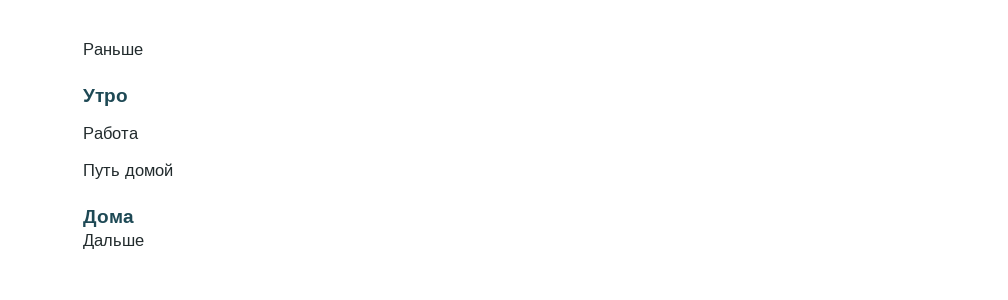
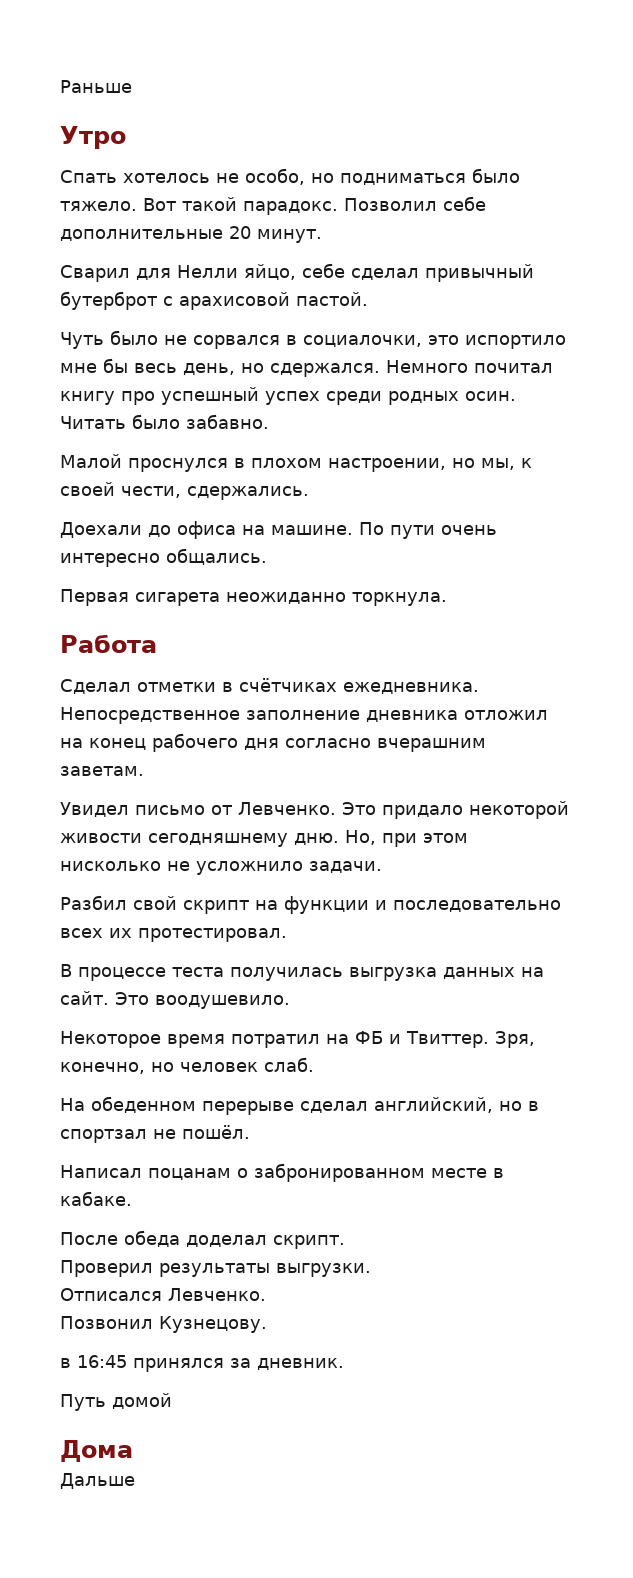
[83,126,139,139] Работа -> [60,168,520,185] [60,196,486,215] [60,226,322,243] [60,263,534,282] [60,291,368,310] [60,330,566,349] [60,358,553,377] [60,387,516,405] [60,414,269,429] [60,454,532,472] [60,482,309,500] [60,521,497,539] [60,548,267,567] [60,589,447,606] [60,634,157,653] [60,678,479,694] [60,707,548,724] [60,733,486,752] [60,766,144,776] [60,801,569,819] [60,830,468,847] [60,861,382,875] [60,895,561,914] [60,928,287,942] [60,964,544,981] [60,991,290,1009] [60,1031,535,1048] [60,1057,314,1074] [60,1096,539,1115] [60,1125,250,1143] [60,1163,504,1182] [60,1191,132,1206] [60,1230,345,1249] [60,1260,371,1277] [60,1288,266,1301] [60,1316,267,1333] [60,1355,344,1372] Спать хотелось не особо, но подниматься было тяжело. Вот такой парадокс. Позволил себе дополнительные 20 минут. // Сварил для Нелли яйцо, себе сделал привычный бутерброт с арахисовой пастой. // Чуть было не сорвался в социалочки, это испортило мне бы весь день, но сдержался. Немного почитал книгу про успешный успех среди родных осин. Читать было забавно. // Малой проснулся в плохом настроении, но мы, к своей чести, сдержались. // Доехали до офиса на машине. По пути очень интересно общались. // Первая сигарета неожиданно торкнула. // Работа // Сделал отметки в счётчиках ежедневника. Непосредственное заполнение дневника отложил на конец рабочего дня согласно вчерашним заветам. // Увидел письмо от Левченко. Это придало некоторой живости сегодняшнему дню. Но, при этом нисколько не усложнило задачи. // Разбил свой скрипт на функции и последовательно всех их протестировал. // В процессе теста получилась выгрузка данных на сайт. Это воодушевило. // Некоторое время потратил на ФБ и Твиттер. Зря, конечно, но человек слаб. // На обеденном перерыве сделал английский, но в спортзал не пошёл. // Написал поцанам о забронированном месте в кабаке. // После обеда доделал скрипт. // Проверил результаты выгрузки. // Отписался Левченко. // Позвонил Кузнецову. // в 16:45 принялся за дневник.

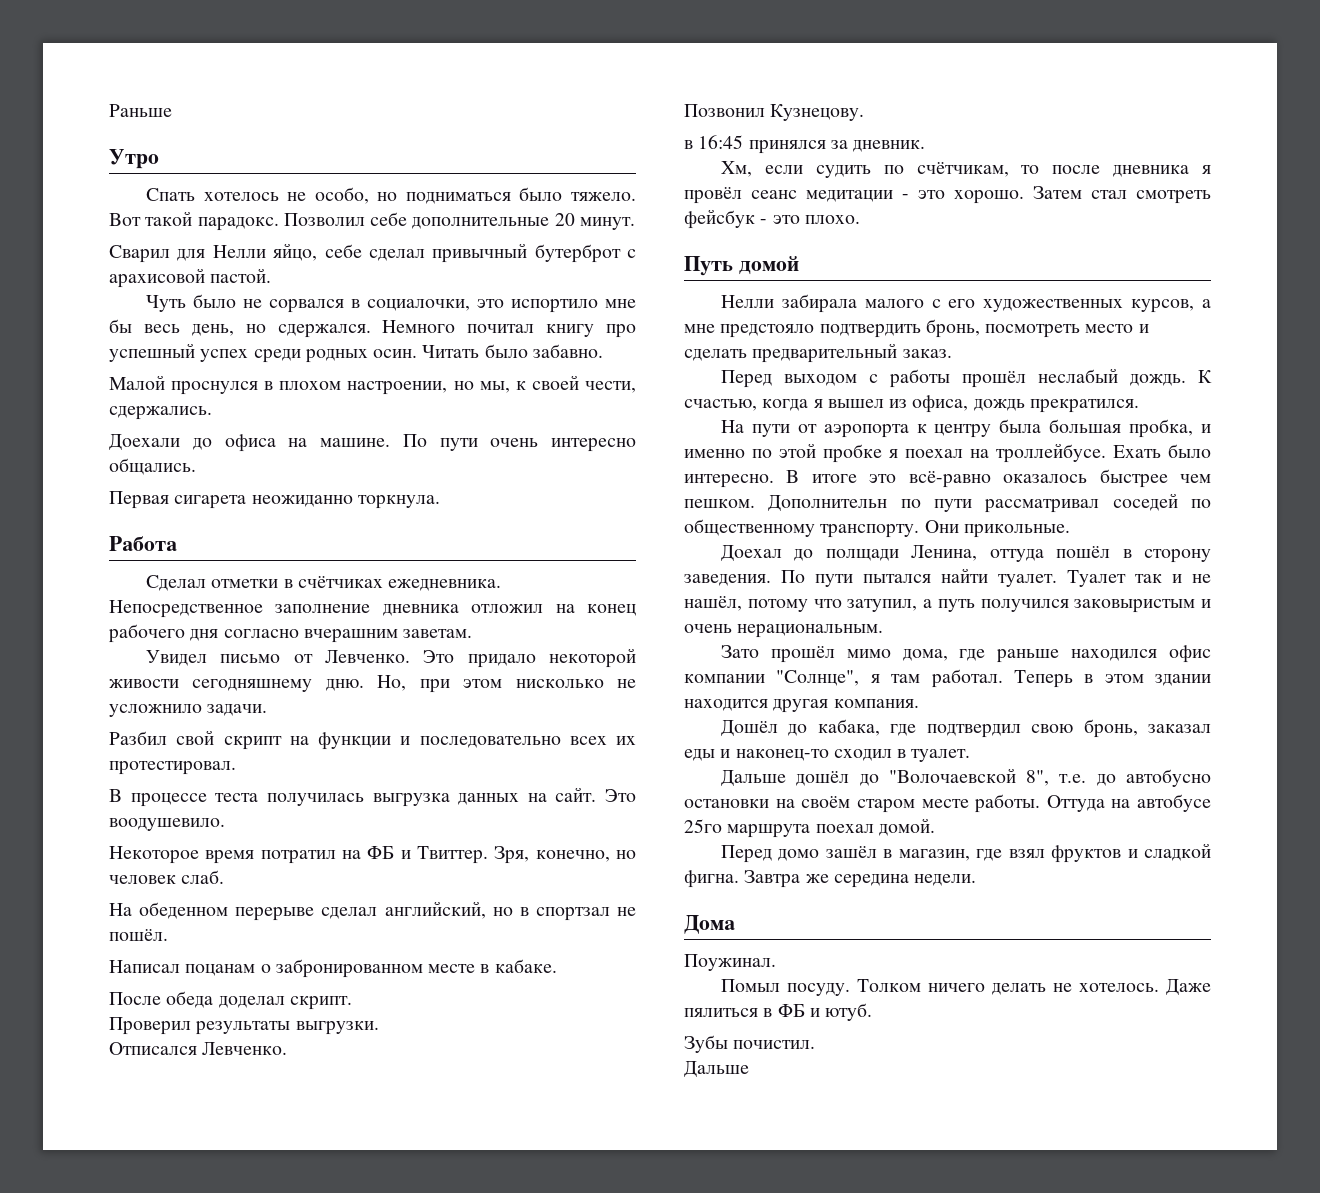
[60,1393,172,1411] [60,1440,133,1462] Путь домой // Дома -> [720,161,1211,178] [684,186,1211,204] [684,209,860,229] [684,256,799,276] [720,294,1211,313] [684,319,1149,338] [684,343,952,363] [720,368,1212,388] [684,395,1139,413] [720,419,1211,438] [684,443,1211,463] [684,469,1211,488] [684,493,1211,513] [684,519,1070,538] [720,545,1211,563] [684,568,1211,587] [684,596,1211,613] [684,624,884,638] [720,645,1211,663] [684,669,1211,688] [684,699,919,713] [720,719,1211,738] [684,749,971,762] [720,768,1211,787] [684,794,1211,813] [684,818,935,838] [720,843,1211,863] [684,870,977,888] [684,915,735,934] [684,954,776,971] [720,979,1211,996] [684,1003,873,1021] [684,1035,816,1053] Хм, если судить по счётчикам, то после дневника я провёл сеанс медитации - это хорошо. Затем стал смотреть фейсбук - это плохо. // Путь домой // Нелли забирала малого с его художественных курсов, а мне предстояло подтвердить бронь, посмотреть место и сделать предварительный заказ. // Перед выходом с работы прошёл неслабый дождь. К счастью, когда я вышел из офиса, дождь прекратился. // На пути от аэропорта к центру была большая пробка, и именно по этой пробке я поехал на троллейбусе. Ехать было интересно. В итоге это всё-равно оказалось быстрее чем пешком. Дополнительн по пути рассматривал соседей по общественному транспорту. Они прикольные. // Доехал до полщади Ленина, оттуда пошёл в сторону заведения. По пути пытался найти туалет. Туалет так и не нашёл, потому что затупил, а путь получился заковыристым и очень нерациональным. // Зато прошёл мимо дома, где раньше находился офис компании "Солнце", я там работал. Теперь в этом здании находится другая компания. // Дошёл до кабака, где подтвердил свою бронь, заказал еды и наконец-то сходил в туалет. // Дальше дошёл до "Волочаевской 8", т.е. до автобусно остановки на своём старом месте работы. Оттуда на автобусе 25го маршрута поехал домой. // Перед домо зашёл в магазин, где взял фруктов и сладкой фигна. Завтра же середина недели. // Дома // Поужинал. // Помыл посуду. Толком ничего делать не хотелось. Даже пялиться в ФБ и ютуб. // Зубы почистил.

